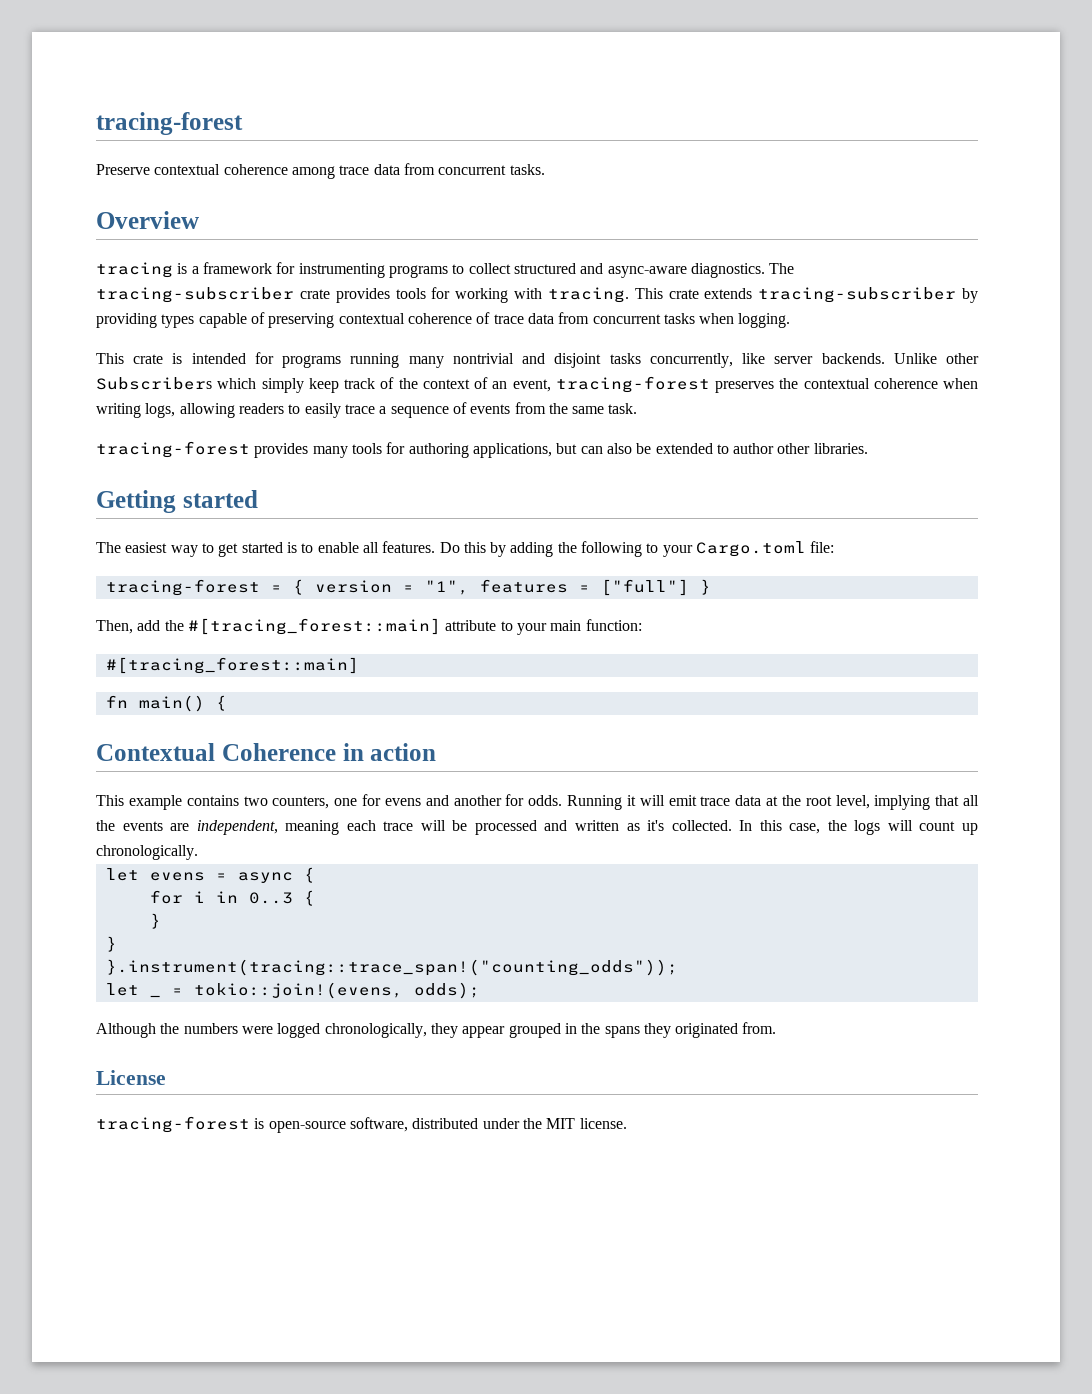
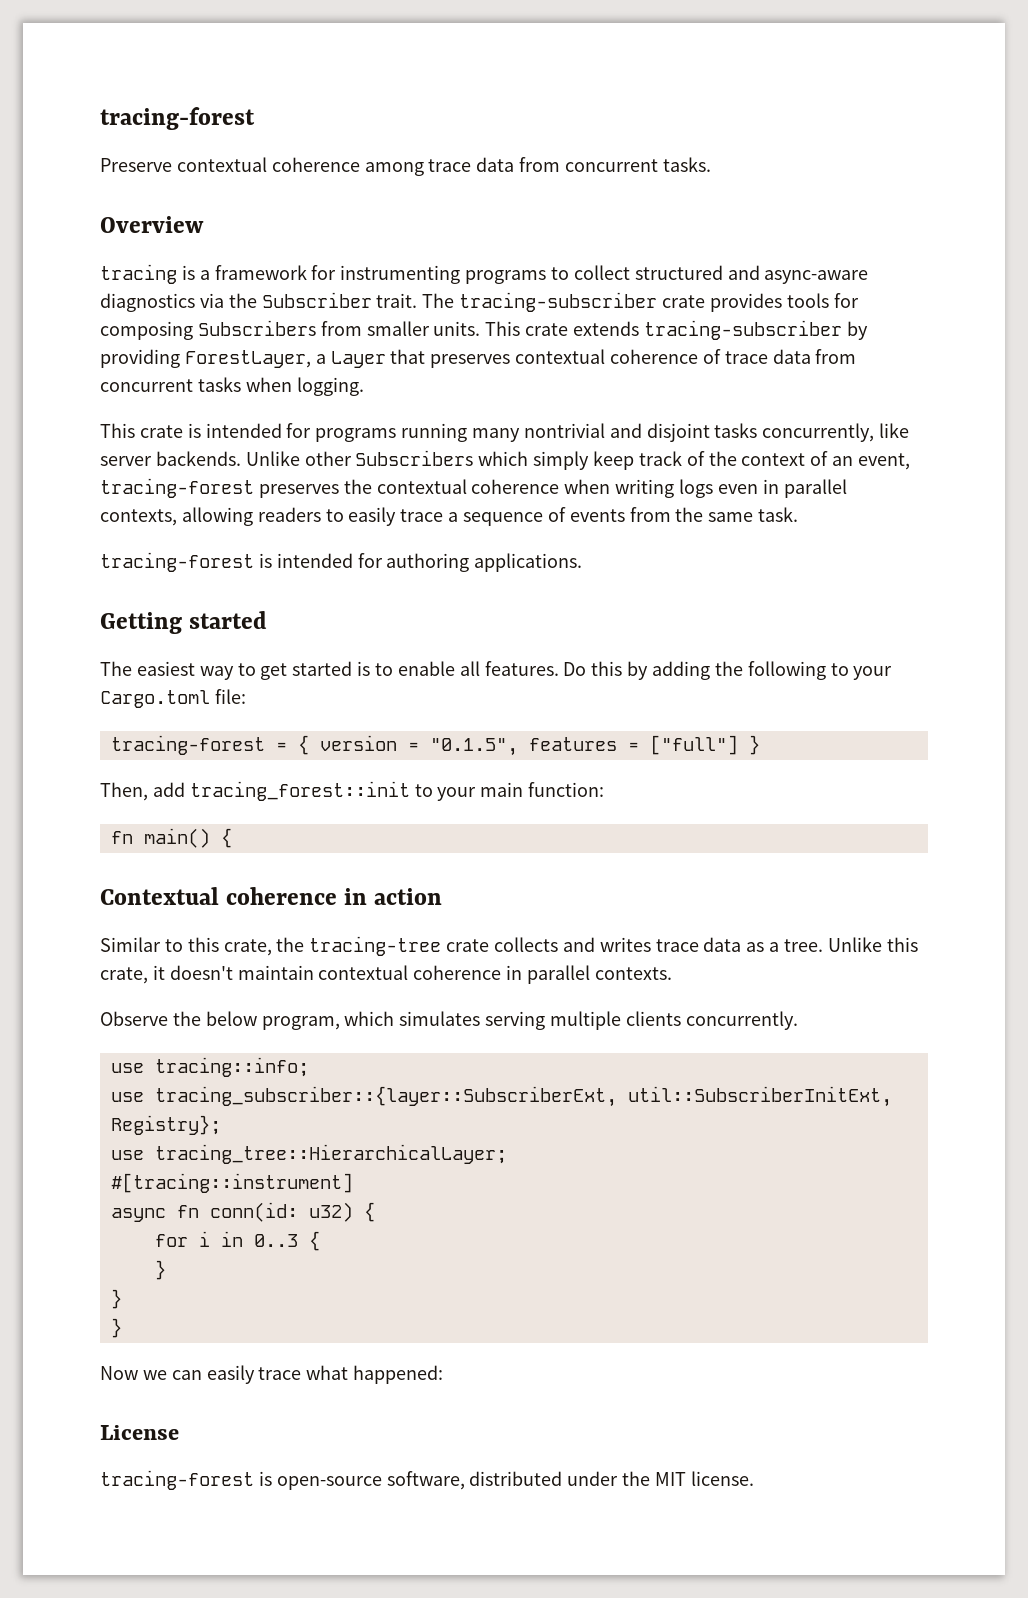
[690,263,765,278] diagnostics. -> [100,292,418,312] diagnostics via the Subscriber trait.
[455,287,629,303] working with tracing. -> [100,320,481,340] composing Subscribers from smaller units.
[161,312,335,328] types capable of preserving -> [184,349,511,368] ForestLayer, a Layer that preserves
[145,403,176,418] logs, -> [679,479,847,498] [100,509,177,526] logs even in parallel contexts,
[254,442,868,458] provides many tools for authoring applications, but can also be extended to author other libraries. -> [258,553,583,572] is intended for authoring applications.
[424,580,469,595] "1", -> [429,738,518,756] "0.1.5",
[164,618,497,635] the #[tracing_forest::main] attribute -> [189,781,410,801] tracing_forest::init
[105,657,359,674] // #[tracing_forest::main] -> (605, 789) none
[221,743,336,761] Coherence -> [226,887,338,905] coherence
[96,794,980,810] [96,820,978,835] [96,845,198,860] [105,868,293,883] This example contains two counters, one for evens and another for odds. Running it will emit trace data at the root level, implying that all the events are independent, meaning each trace will be processed and written as it's collected. In this case, the logs will count up chronologically. // let evens = async -> [100,936,918,956] [100,965,672,984] [100,1011,798,1030] [110,1057,309,1077] [110,1086,892,1107] [110,1115,221,1135] [110,1144,507,1164] [110,1173,353,1193] [110,1202,353,1222] Similar to this crate, the tracing-tree crate collects and writes trace data as a tree. Unlike this crate, it doesn't maintain contextual coherence in parallel contexts. // Observe the below program, which simulates serving multiple clients concurrently. // use tracing::info; // use tracing_subscriber::{layer::SubscriberExt, util::SubscriberInitExt, Registry}; // use tracing_tree::HierarchicalLayer; // #[tracing::instrument] // async fn conn(id: u32)
[105,959,678,976] [105,983,161,998] [171,982,480,999] [96,1022,777,1038] }.instrument(tracing::trace_span!("counting_odds")); // let _ = tokio::join!(evens, odds); // Although the numbers were logged chronologically, they appear grouped in the spans they originated from. -> [110,1318,122,1338] [100,1365,444,1384] } // Now we can easily trace what happened:

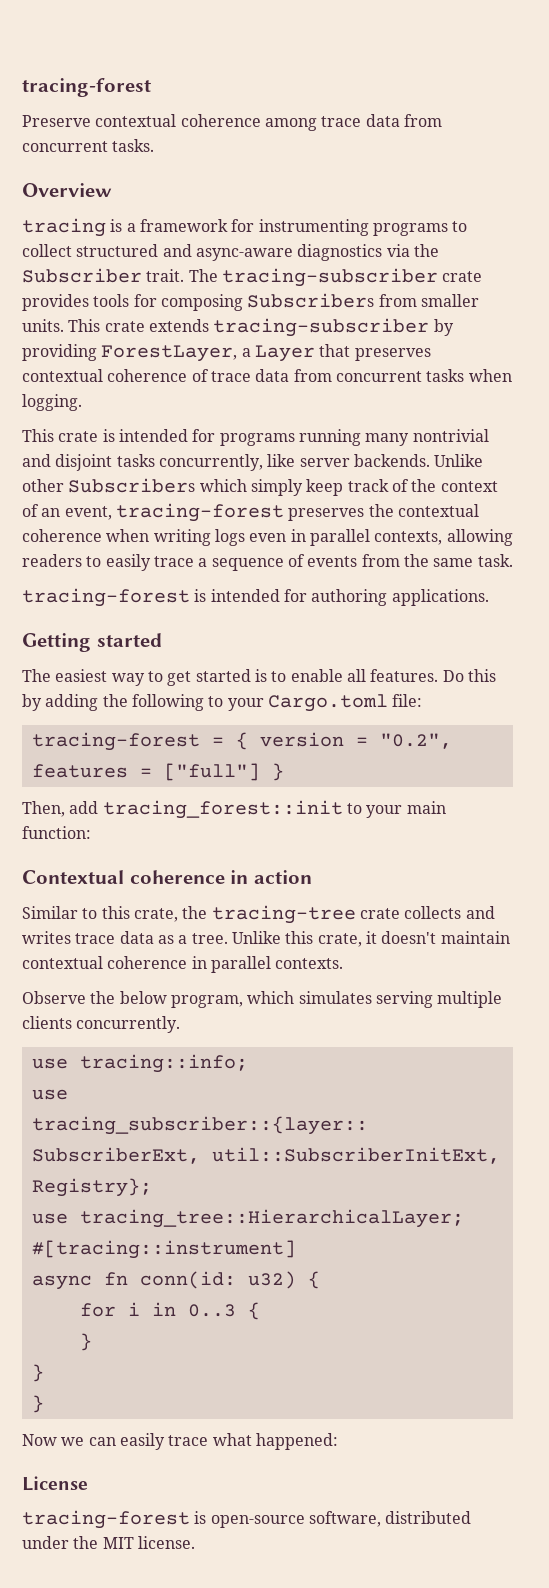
[429,738,518,756] "0.1.5", -> [379,733,452,749] "0.2",
[110,828,232,848] // fn main() { -> (91, 832) none

